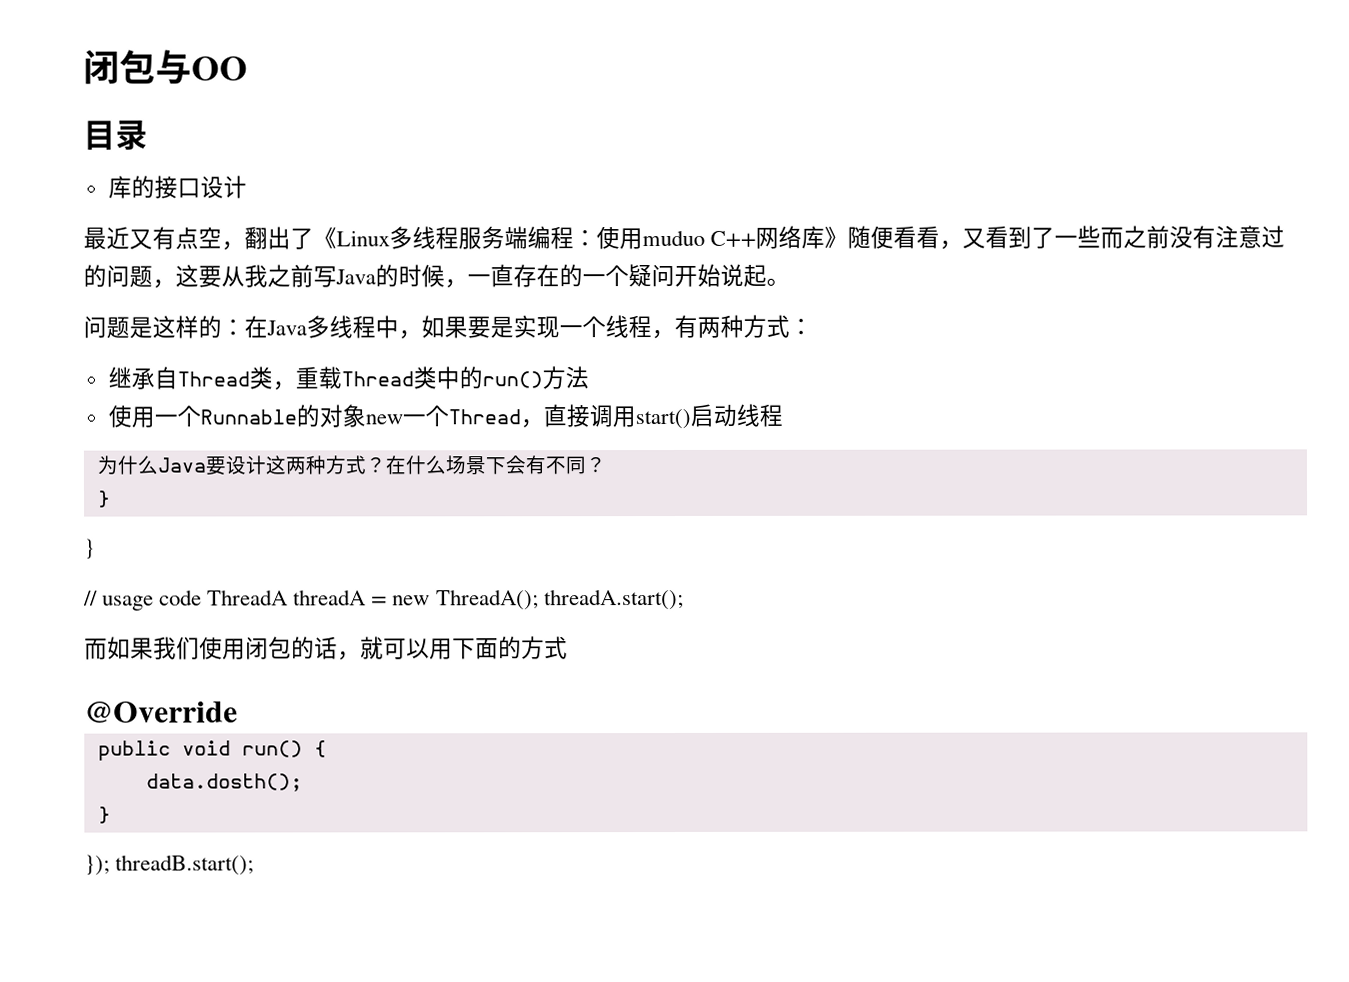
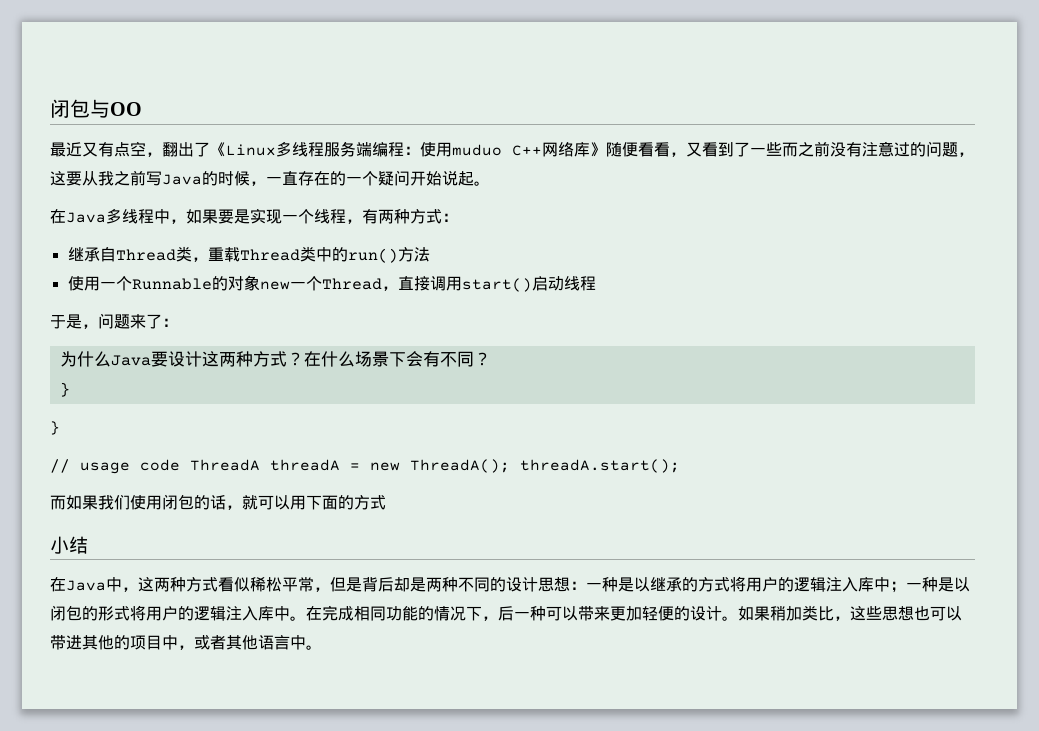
[83,119,148,151] [107,175,247,199] // 目录 // 库的接口设计 -> (142, 109) none
[83,315,245,339] 问题是这样的： -> (490, 183) none
(783, 415) none -> [50,313,178,329] // 于是，问题来了：
[84,701,238,723] [97,740,327,761] [145,773,303,792] [97,806,111,824] [84,854,255,876] @Override // public void run() { // data.dosth(); // } // }); threadB.start(); -> [50,536,88,554] [50,576,970,593] [50,605,962,621] [50,635,322,650] 小结 // 在Java中，这两种方式看似稀松平常，但是背后却是两种不同的设计思想：一种是以继承的方式将用户的逻辑注入库中；一种是以闭包的形式将用户的逻辑注入库中。在完成相同功能的情况下，后一种可以带来更加轻便的设计。如果稍加类比，这些思想也可以带进其他的项目中，或者其他语言中。

